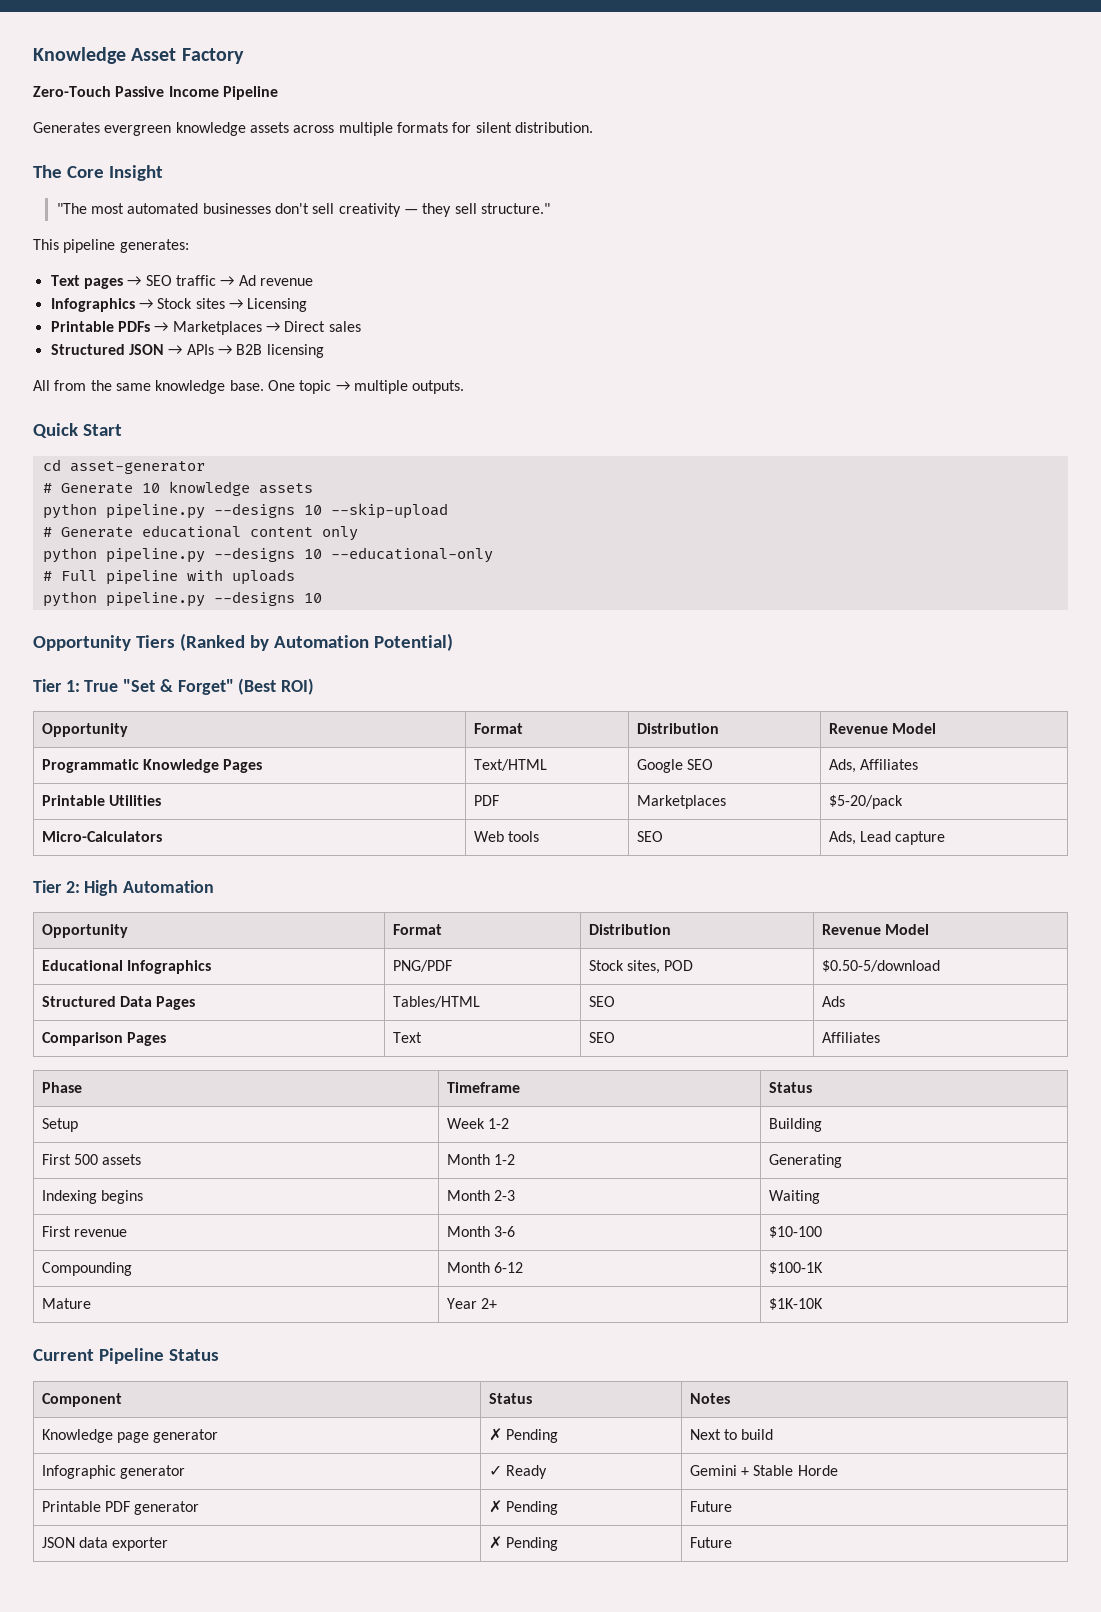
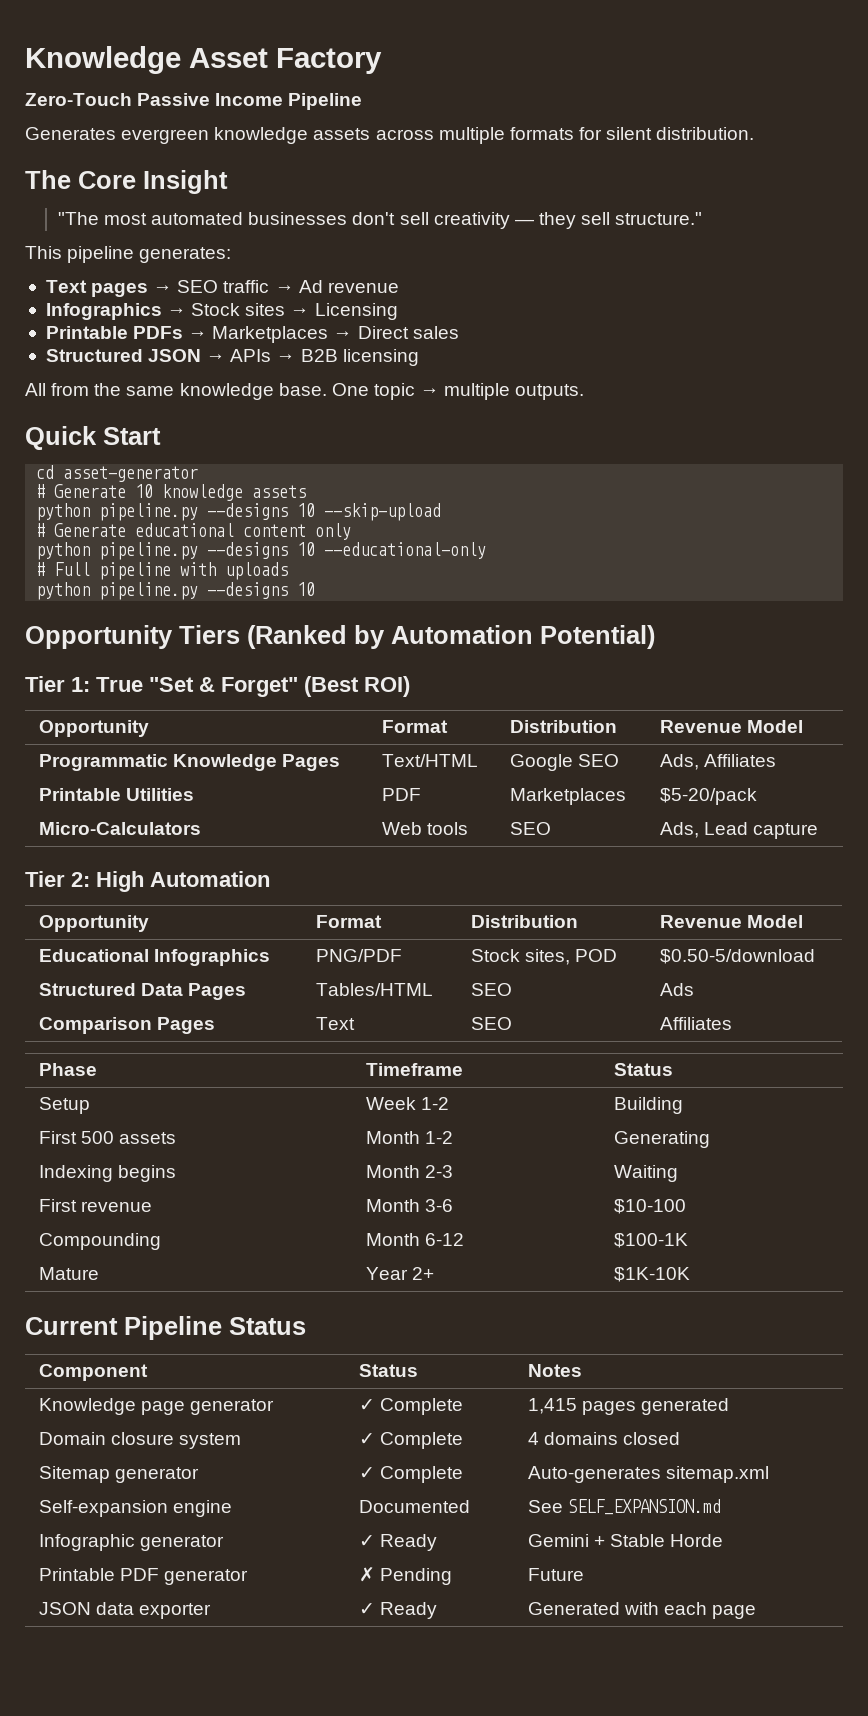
[488,1428,558,1443] [689,1429,774,1440] ✗ Pending | Next to build -> [358,1398,464,1415] [527,1398,730,1415] [38,1432,242,1449] [358,1432,464,1449] [527,1432,681,1445] [38,1466,200,1483] [358,1466,464,1483] [527,1466,770,1483] [38,1500,233,1517] [358,1500,470,1513] [527,1499,722,1515] ✓ Complete | 1,415 pages generated // Domain closure system | ✓ Complete | 4 domains closed // Sitemap generator | ✓ Complete | Auto-generates sitemap.xml // Self-expansion engine | Documented | See SELF_EXPANSION.md
[488,1536,558,1551] [689,1537,732,1548] ✗ Pending | Future -> [358,1602,438,1619] [527,1602,757,1619] ✓ Ready | Generated with each page

